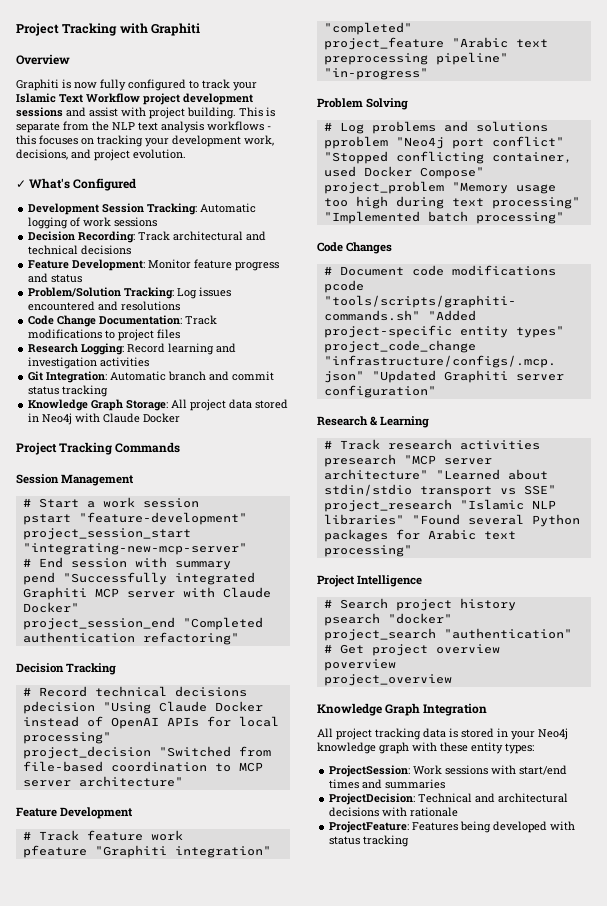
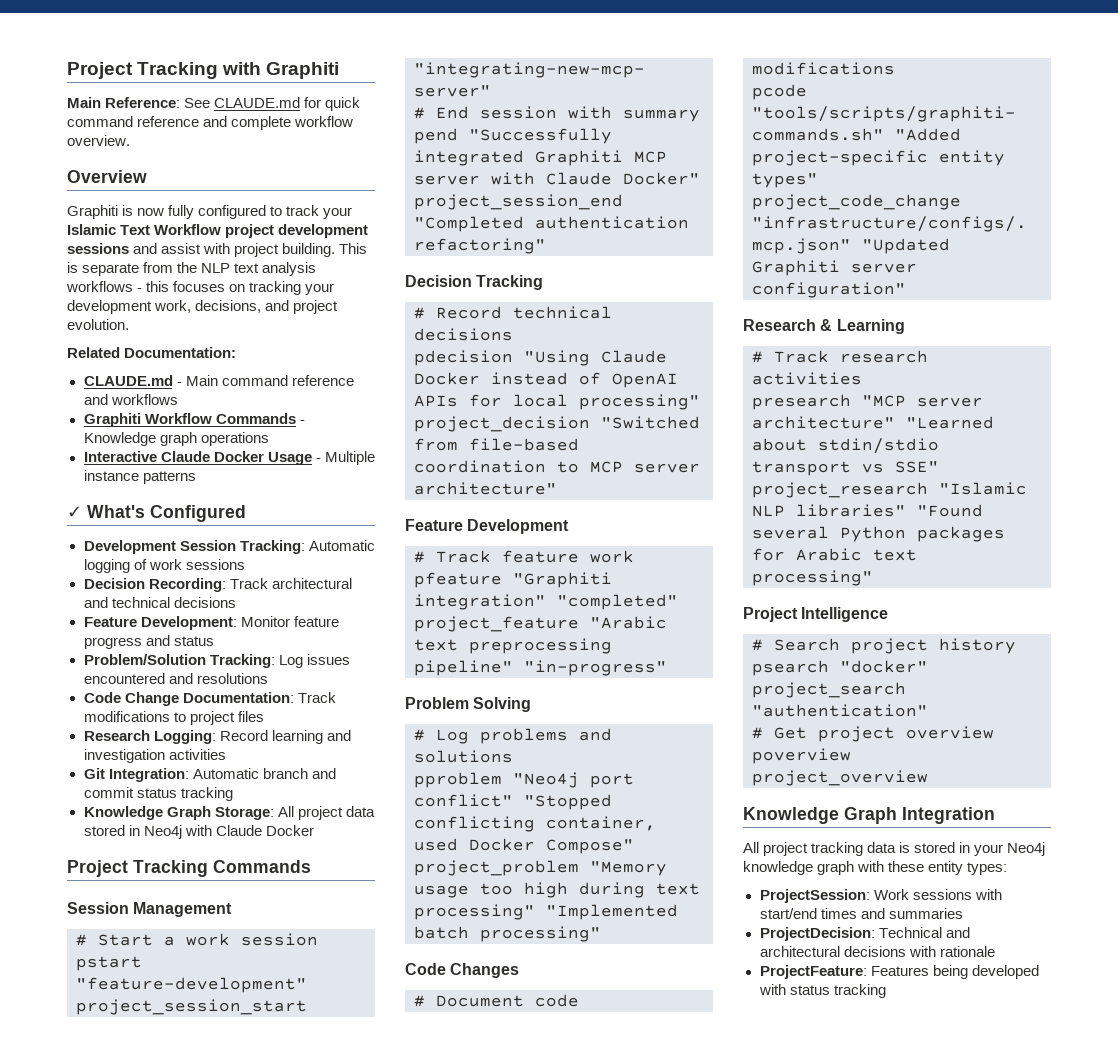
(201, 29) none -> [67,97,361,111] [67,116,354,130] [67,135,130,146] // Main Reference: See CLAUDE.md for quick command reference and complete workflow overview.
(186, 154) none -> [67,347,237,358] [83,375,354,386] [83,394,178,405] [83,413,305,427] [83,432,269,446] [83,451,375,465] [83,470,196,484] // Related Documentation: // CLAUDE.md - Main command reference and workflows // Graphiti Workflow Commands - Knowledge graph operations // Interactive Claude Docker Usage - Multiple instance patterns

